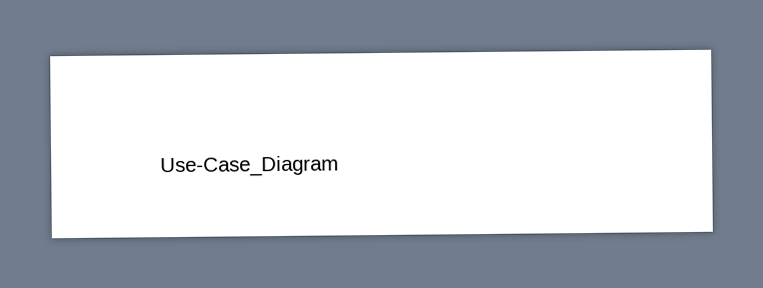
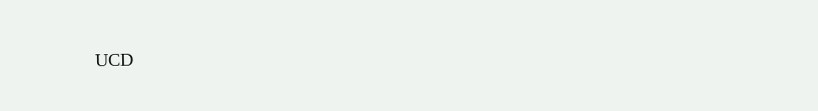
[160,155,339,178] Use-Case_Diagram -> [94,53,134,67] UCD

